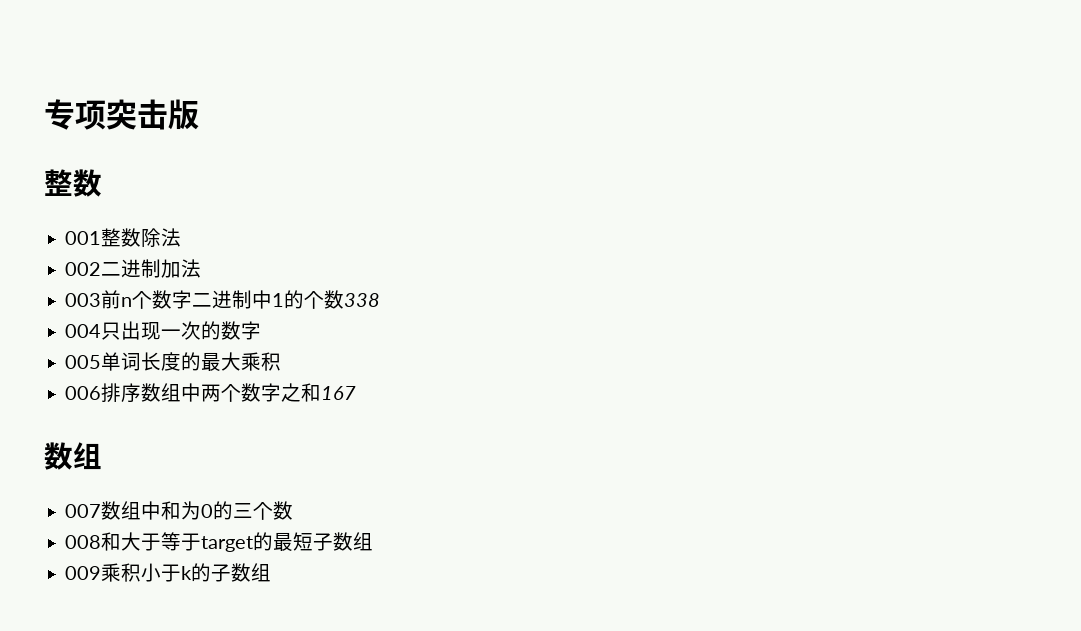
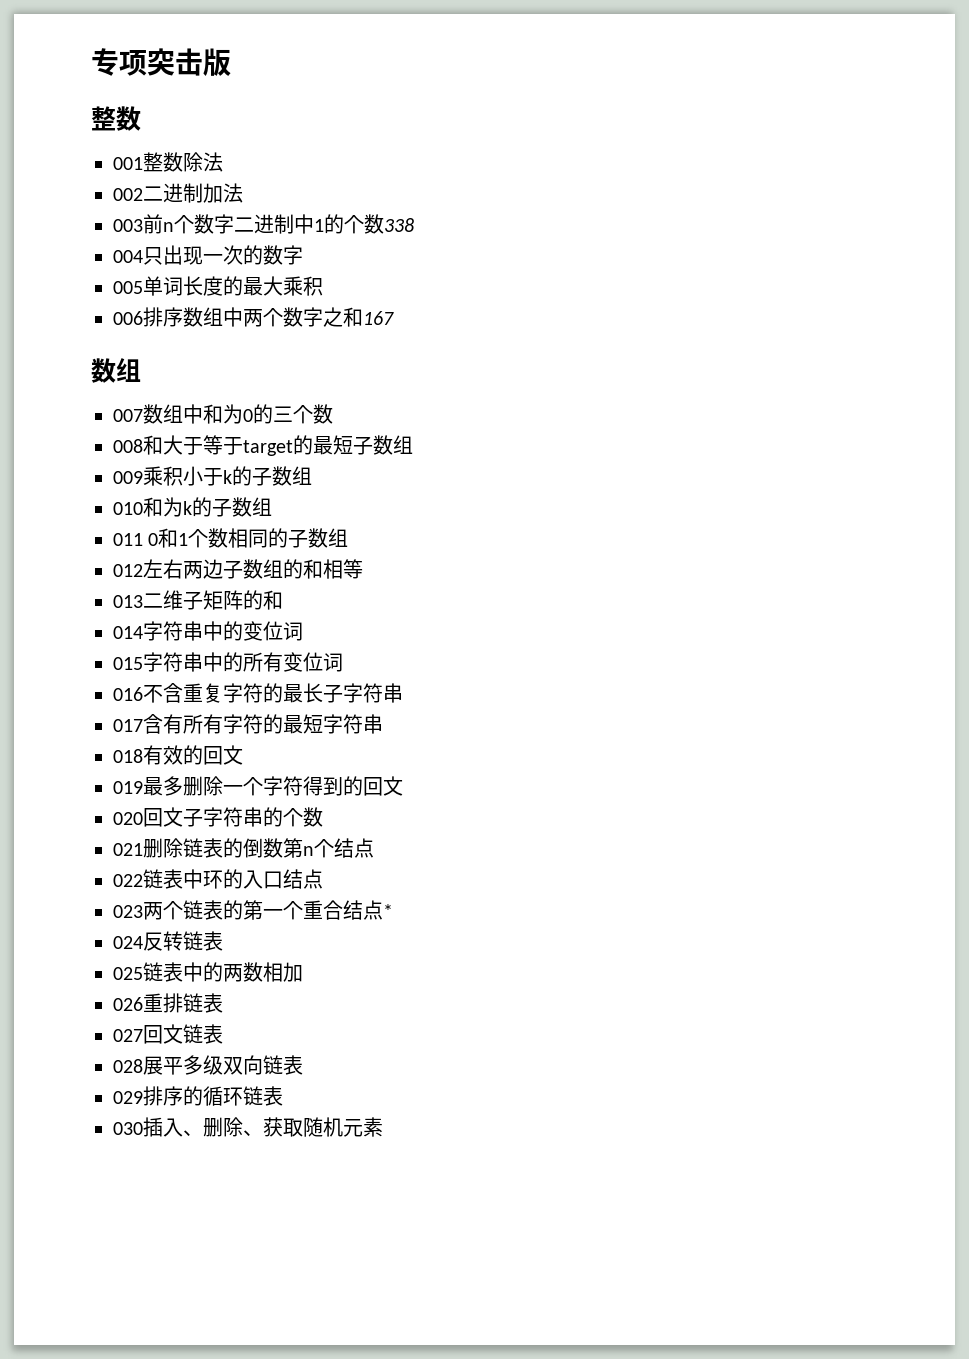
(272, 572) none -> [113,497,272,517] [113,528,349,548] [113,559,363,579] [113,590,283,610] [113,621,303,641] [113,652,343,672] [113,683,403,703] [113,714,383,734] [113,745,243,765] [113,776,403,796] [113,807,323,827] [113,838,374,858] [113,869,323,889] [113,900,393,920] [113,931,223,951] [113,962,303,982] [113,993,223,1013] [113,1024,223,1044] [113,1055,303,1075] [113,1086,283,1106] [113,1117,383,1137] // 010和为k的子数组 // 011 0和1个数相同的子数组 // 012左右两边子数组的和相等 // 013二维子矩阵的和 // 014字符串中的变位词 // 015字符串中的所有变位词 // 016不含重复字符的最长子字符串 // 017含有所有字符的最短字符串 // 018有效的回文 // 019最多删除一个字符得到的回文 // 020回文子字符串的个数 // 021删除链表的倒数第n个结点 // 022链表中环的入口结点 // 023两个链表的第一个重合结点* // 024反转链表 // 025链表中的两数相加 // 026重排链表 // 027回文链表 // 028展平多级双向链表 // 029排序的循环链表 // 030插入、删除、获取随机元素

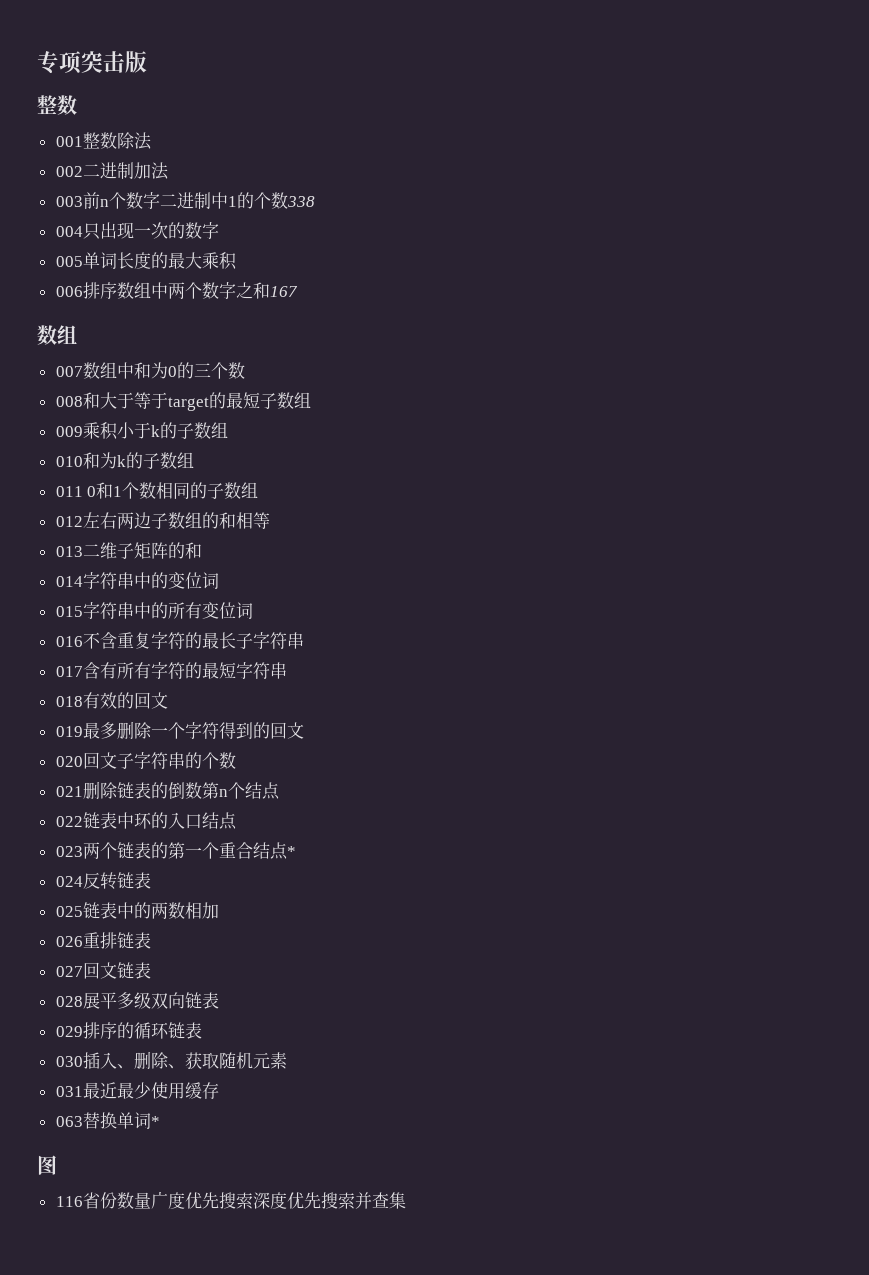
(383, 1127) none -> [55,1082,219,1099] [55,1112,160,1129] [37,1155,57,1175] [55,1191,406,1209] // 031最近最少使用缓存 // 063替换单词* // 图 // 116省份数量广度优先搜索深度优先搜索并查集

